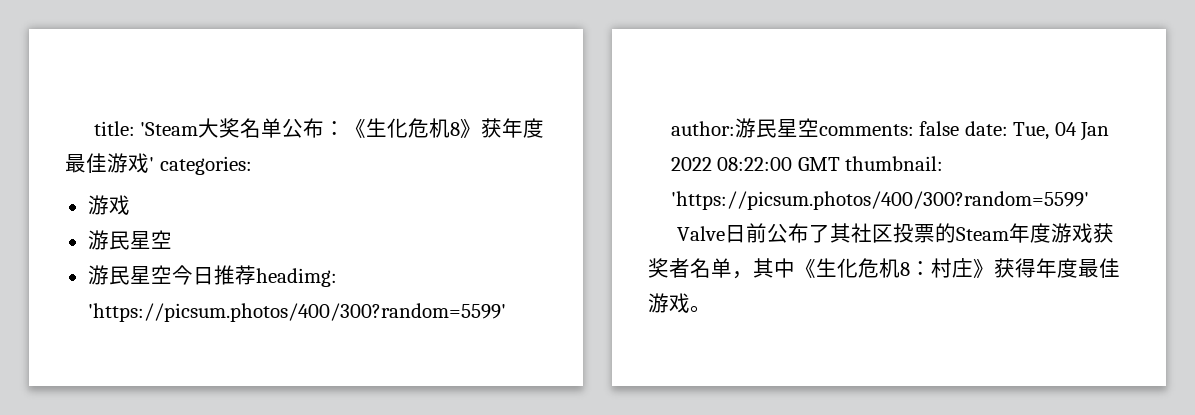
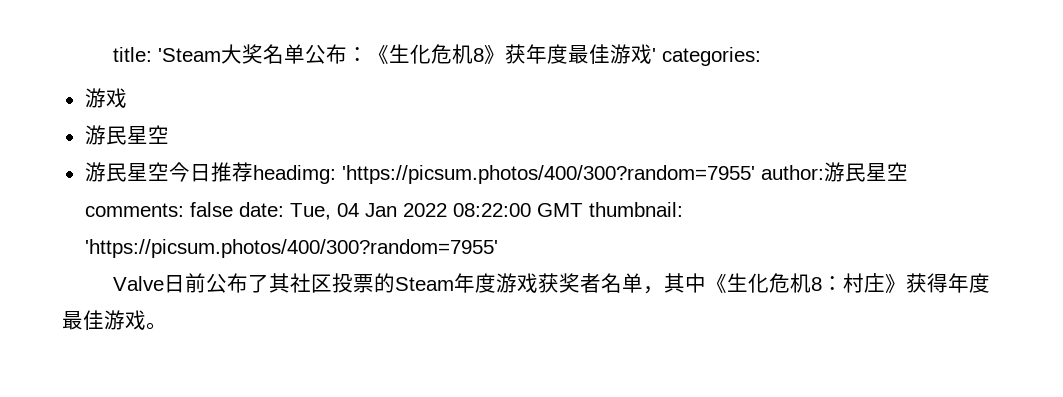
[87,303,506,322] 'https://picsum.photos/400/300?random=5599' -> [341,165,755,184] 'https://picsum.photos/400/300?random=7955'
[670,191,1089,210] 'https://picsum.photos/400/300?random=5599' -> [84,239,498,258] 'https://picsum.photos/400/300?random=7955'

